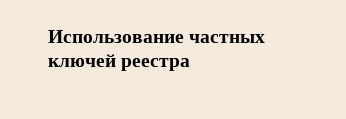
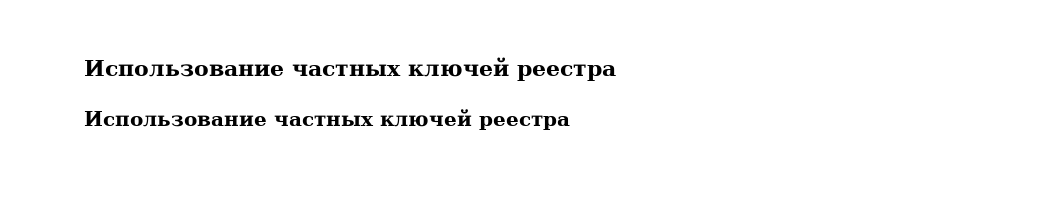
[48,30,266,43] [48,54,191,71] Использование частных ключей реестра -> [84,57,616,81] [84,109,570,130] Использование частных ключей реестра // Использование частных ключей реестра

